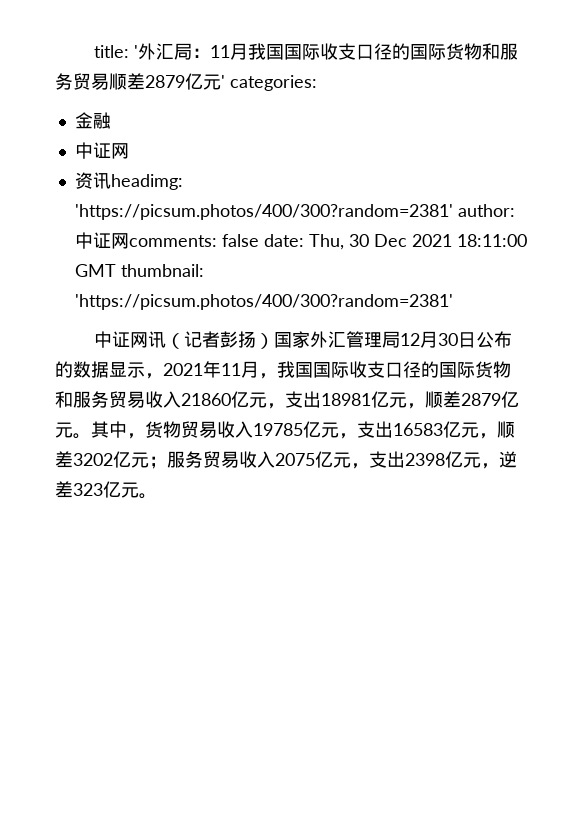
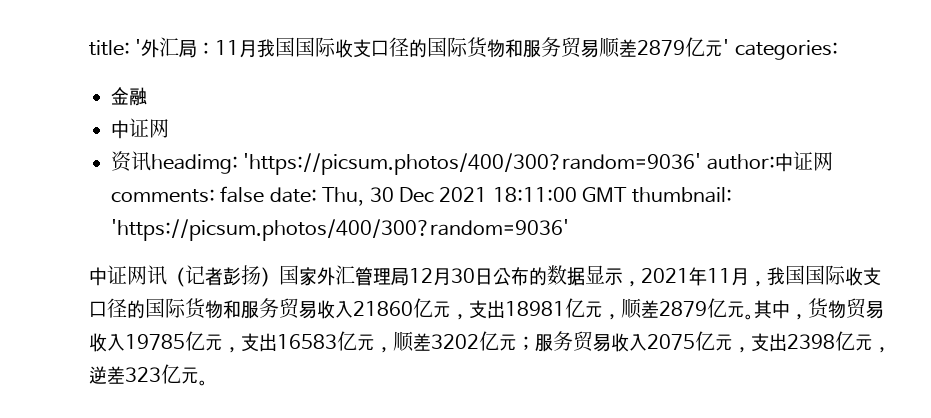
[74,204,453,220] 'https://picsum.photos/400/300?random=2381' -> [243,153,702,175] 'https://picsum.photos/400/300?random=9036'
[74,294,453,310] 'https://picsum.photos/400/300?random=2381' -> [111,219,569,241] 'https://picsum.photos/400/300?random=9036'

